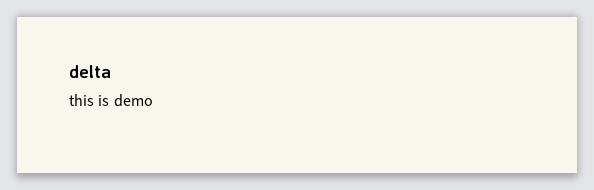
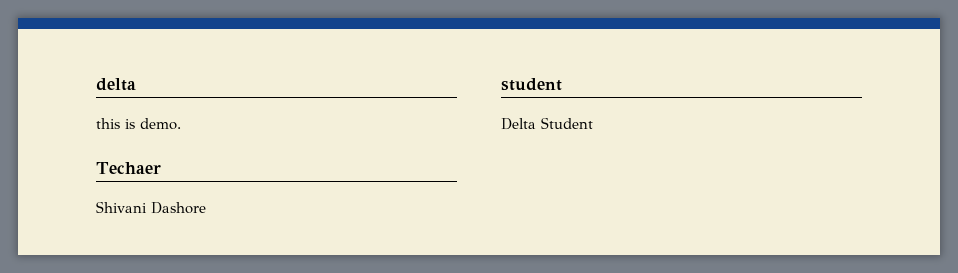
[113,94,153,107] demo -> [140,118,181,130] [96,162,161,174] [96,201,206,214] [501,78,562,91] [501,117,593,130] demo. // Techaer // Shivani Dashore // student // Delta Student

